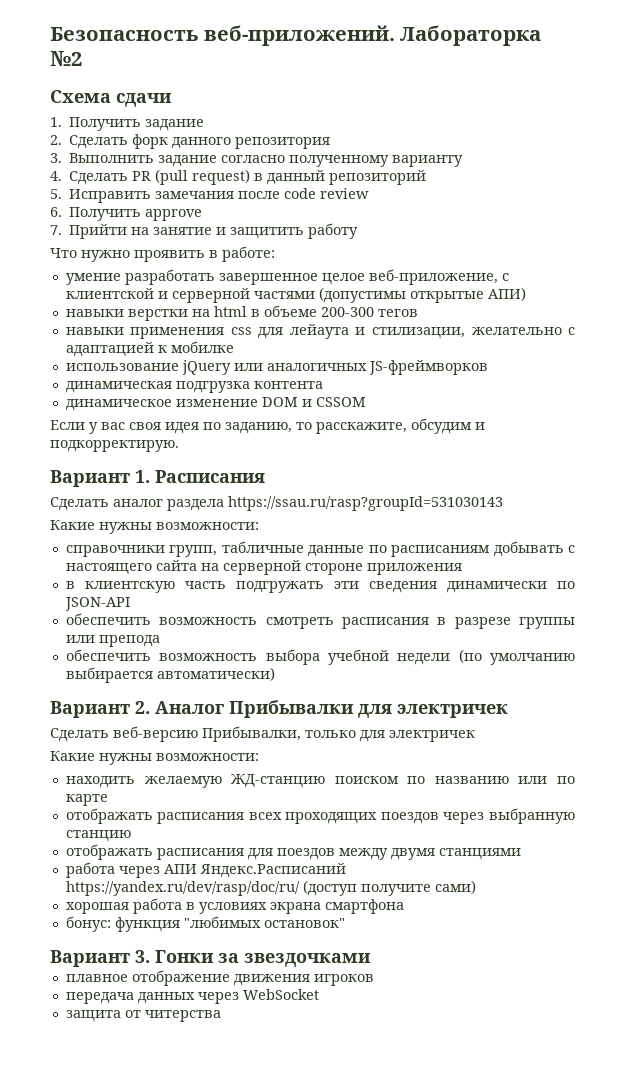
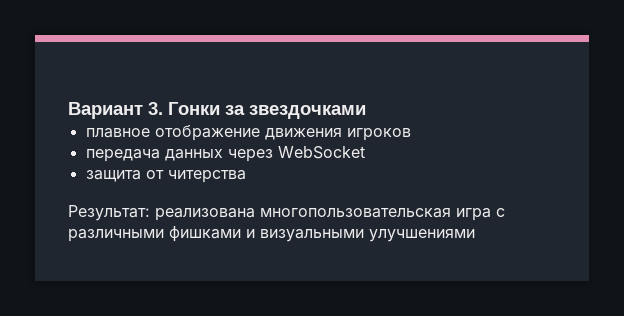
[50,25,542,46] [50,51,82,66] [50,90,172,107] [50,117,205,131] [50,134,331,149] [50,153,464,167] [50,169,427,185] [50,188,370,203] [50,207,203,221] [50,223,359,239] [50,246,275,262] [65,269,509,285] [65,287,526,303] [65,305,418,321] [65,324,576,339] [65,341,234,357] [65,360,488,375] [65,381,323,393] [65,397,366,411] [50,418,485,434] [50,440,179,452] [50,470,265,487] [50,496,503,511] [50,520,259,534] [65,541,576,557] [65,560,462,575] [65,581,575,593] [64,597,130,611] [65,613,576,629] [65,635,160,647] [65,649,576,665] [65,667,275,683] [50,700,508,718] [50,726,475,742] [50,751,259,765] [65,774,575,788] [65,794,108,806] [65,808,575,824] [65,830,131,842] [65,844,521,860] [65,862,346,878] [65,880,476,896] [65,898,404,914] [65,916,345,932] Безопасность веб-приложений. Лабораторка №2 // Схема сдачи // 1. Получить задание // 2. Сделать форк данного репозитория // 3. Выполнить задание согласно полученному варианту // 4. Сделать PR (pull request) в данный репозиторий // 5. Исправить замечания после code review // 6. Получить approve // 7. Прийти на занятие и защитить работу // Что нужно проявить в работе: // умение разработать завершенное целое веб-приложение, с клиентской и серверной частями (допустимы открытые АПИ) // навыки верстки на html в объеме 200-300 тегов // навыки применения css для лейаута и стилизации, желательно с адаптацией к мобилке // использование jQuery или аналогичных JS-фреймворков // динамическая подгрузка контента // динамическое изменение DOM и CSSOM // Если у вас своя идея по заданию, то расскажите, обсудим и подкорректирую. // Вариант 1. Расписания // Сделать аналог раздела https://ssau.ru/rasp?groupId=531030143 // Какие нужны возможности: // справочники групп, табличные данные по расписаниям добывать с настоящего сайта на серверной стороне приложения // в клиентскую часть подгружать эти сведения динамически по JSON-API // обеспечить возможность смотреть расписания в разрезе группы или препода // обеспечить возможность выбора учебной недели (по умолчанию выбирается автоматически) // Вариант 2. Аналог Прибывалки для электричек // Сделать веб-версию Прибывалки, только для электричек // Какие нужны возможности: // находить желаемую ЖД-станцию поиском по названию или по карте // отображать расписания всех проходящих поездов через выбранную станцию // отображать расписания для поездов между двумя станциями // работа через АПИ Яндекс.Расписаний https://yandex.ru/dev/rasp/doc/ru/ (доступ получите сами) // хорошая работа в условиях экрана смартфона // бонус: функция "любимых остановок" // -> (68, 110) none
(221, 1016) none -> [68,205,505,221] [68,226,475,242] // Результат: реализована многопользовательская игра с различными фишками и визуальными улучшениями

